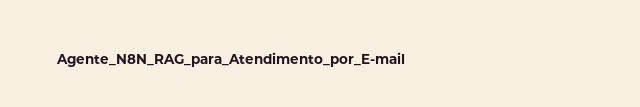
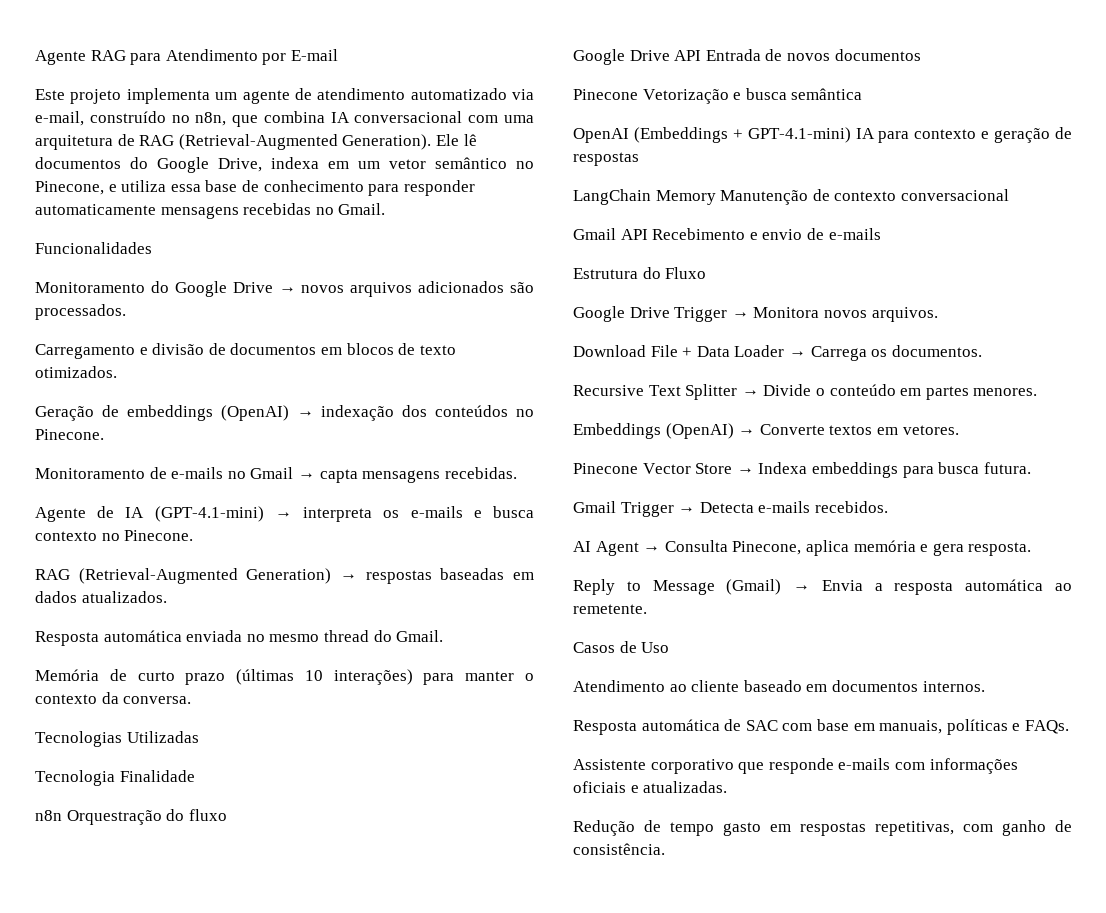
[56,52,405,67] Agente_N8N_RAG_para_Atendimento_por_E-mail -> [35,49,338,65] [35,88,534,104] [35,111,534,127] [35,134,477,150] [35,157,534,173] [35,180,475,196] [35,203,386,219] [35,242,152,254] [35,281,534,297] [35,304,126,320] [35,343,456,359] [35,366,117,378] [35,405,534,421] [35,429,104,440] [35,467,517,483] [35,506,534,522] [35,530,194,541] [35,568,534,584] [35,591,167,603] [35,630,444,646] [35,669,534,685] [35,692,192,704] [35,731,199,747] [35,770,195,786] [35,809,227,825] [573,49,921,65] [573,88,863,104] [573,127,1072,143] [573,152,639,166] [573,189,1009,205] [573,228,881,240] [573,267,707,279] [573,306,938,322] [573,345,982,361] [573,384,1038,400] [573,423,959,439] [573,462,1031,478] [573,501,888,517] [573,540,1032,556] [573,579,1072,595] [573,604,647,614] [573,641,670,653] [573,680,985,692] [573,719,1069,735] [573,758,1018,774] [573,781,728,793] [573,820,1072,836] [573,843,665,855] Agente RAG para Atendimento por E-mail // Este projeto implementa um agente de atendimento automatizado via e-mail, construído no n8n, que combina IA conversacional com uma arquitetura de RAG (Retrieval-Augmented Generation). Ele lê documentos do Google Drive, indexa em um vetor semântico no Pinecone, e utiliza essa base de conhecimento para responder automaticamente mensagens recebidas no Gmail. // Funcionalidades // Monitoramento do Google Drive → novos arquivos adicionados são processados. // Carregamento e divisão de documentos em blocos de texto otimizados. // Geração de embeddings (OpenAI) → indexação dos conteúdos no Pinecone. // Monitoramento de e-mails no Gmail → capta mensagens recebidas. // Agente de IA (GPT-4.1-mini) → interpreta os e-mails e busca contexto no Pinecone. // RAG (Retrieval-Augmented Generation) → respostas baseadas em dados atualizados. // Resposta automática enviada no mesmo thread do Gmail. // Memória de curto prazo (últimas 10 interações) para manter o contexto da conversa. // Tecnologias Utilizadas // Tecnologia Finalidade // n8n Orquestração do fluxo // Google Drive API Entrada de novos documentos // Pinecone Vetorização e busca semântica // OpenAI (Embeddings + GPT-4.1-mini) IA para contexto e geração de respostas // LangChain Memory Manutenção de contexto conversacional // Gmail API Recebimento e envio de e-mails // Estrutura do Fluxo // Google Drive Trigger → Monitora novos arquivos. // Download File + Data Loader → Carrega os documentos. // Recursive Text Splitter → Divide o conteúdo em partes menores. // Embeddings (OpenAI) → Converte textos em vetores. // Pinecone Vector Store → Indexa embeddings para busca futura. // Gmail Trigger → Detecta e-mails recebidos. // AI Agent → Consulta Pinecone, aplica memória e gera resposta. // Reply to Message (Gmail) → Envia a resposta automática ao remetente. // Casos de Uso // Atendimento ao cliente baseado em documentos internos. // Resposta automática de SAC com base em manuais, políticas e FAQs. // Assistente corporativo que responde e-mails com informações oficiais e atualizadas. // Redução de tempo gasto em respostas repetitivas, com ganho de consistência.

